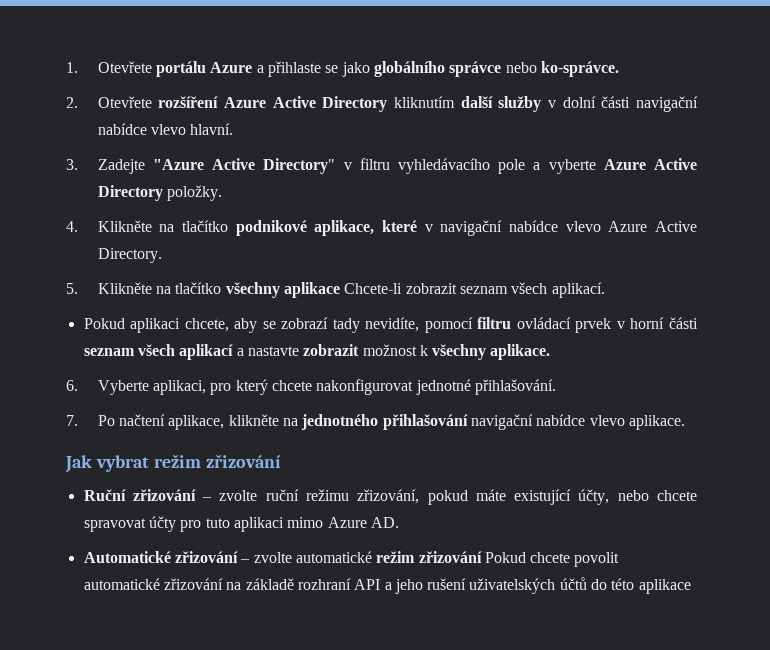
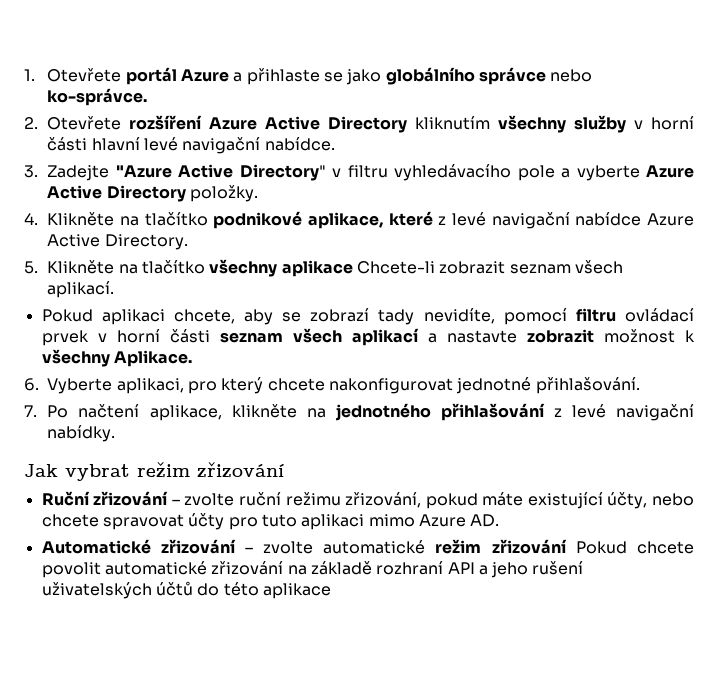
[156,61,207,77] portálu -> [125,67,177,85] portál
[460,96,493,108] další -> [498,115,567,133] všechny
[562,96,699,112] [97,123,234,135] dolní části navigační nabídce vlevo hlavní. -> [650,116,694,130] [47,137,335,154] horní části hlavní levé navigační nabídce.
[424,220,601,236] v navigační nabídce vlevo -> [438,212,642,229] z levé navigační nabídce
[490,344,551,360] aplikace. -> [113,350,192,367] Aplikace.
[471,414,685,430] navigační nabídce vlevo aplikace. -> [553,404,695,421] [47,425,116,442] z levé navigační nabídky.

